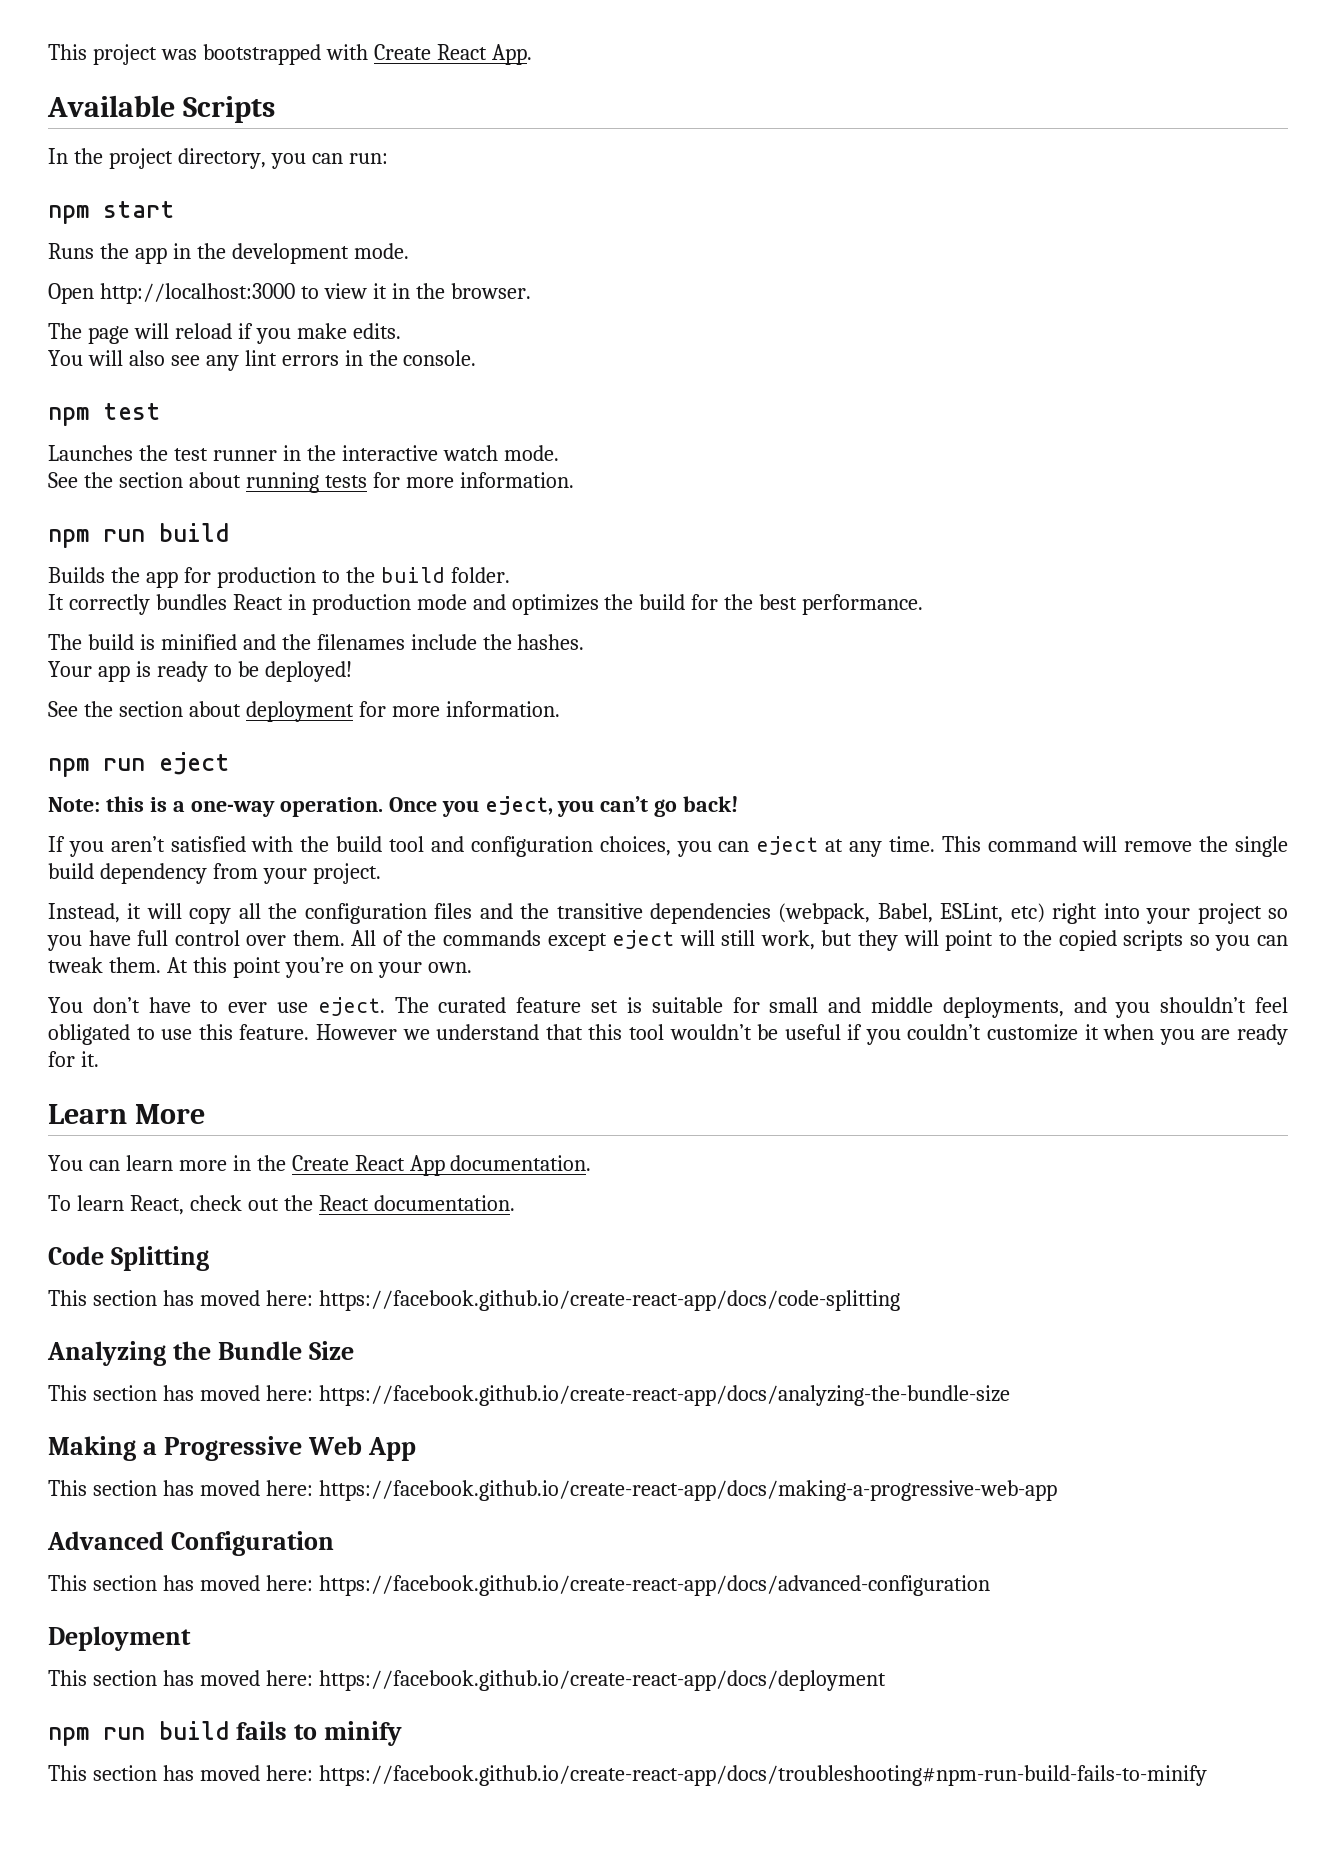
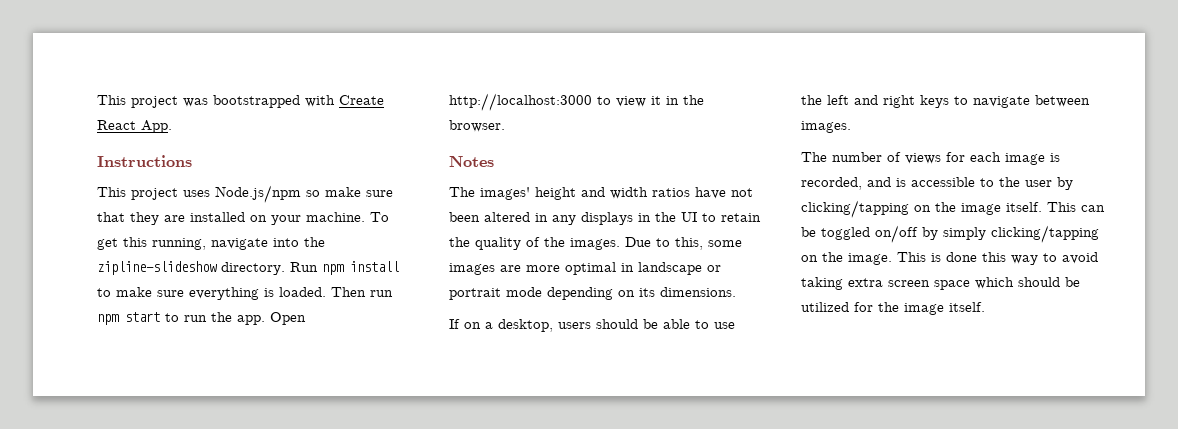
[47,95,275,123] [48,148,388,169] [48,201,175,224] [48,243,409,264] Available Scripts // In the project directory, you can run: // npm start // Runs the app in the development mode. // -> [97,155,192,167] [97,185,393,203] [97,212,389,225] [97,237,325,250] [97,261,399,275] [97,287,393,300] [97,312,265,325] Instructions // This project uses Node.js/npm so make sure that they are installed on your machine. To get this running, navigate into the zipline-slideshow directory. Run npm install to make sure everything is loaded. Then run npm start to run the app.
[48,323,401,344] [48,350,477,371] [48,403,161,426] [48,445,559,461] [48,472,574,493] [48,523,229,548] [48,567,510,588] [48,594,924,615] [48,634,585,650] [48,661,352,682] [48,701,560,722] [48,752,230,777] [48,796,739,817] [48,836,1288,857] [48,863,381,884] [48,903,1289,924] [47,930,1288,951] [48,957,472,978] [48,997,1289,1018] [48,1024,1288,1045] [48,1051,99,1067] [48,1104,205,1124] [48,1155,592,1176] [48,1195,515,1215] [48,1246,209,1271] [48,1290,900,1311] [47,1341,354,1366] [48,1385,1010,1406] [48,1436,416,1461] [48,1480,1057,1501] [47,1531,334,1556] [48,1575,990,1596] [48,1626,191,1651] [48,1670,886,1691] [48,1721,402,1746] [48,1765,1207,1786] // The page will reload if you make edits. // You will also see any lint errors in the console. // npm test // Launches the test runner in the interactive watch mode. // See the section about running tests for more information. // npm run build // Builds the app for production to the build folder. // It correctly bundles React in production mode and optimizes the build for the best performance. // The build is minified and the filenames include the hashes. // Your app is ready to be deployed! // See the section about deployment for more information. // npm run eject // Note: this is a one-way operation. Once you eject, you can’t go back! // If you aren’t satisfied with the build tool and configuration choices, you can eject at any time. This command will remove the single build dependency from your project. // Instead, it will copy all the configuration files and the transitive dependencies (webpack, Babel, ESLint, etc) right into your project so you have full control over them. All of the commands except eject will still work, but they will point to the copied scripts so you can tweak them. At this point you’re on your own. // You don’t have to ever use eject. The curated feature set is suitable for small and middle deployments, and you shouldn’t feel obligated to use this feature. However we understand that this tool wouldn’t be useful if you couldn’t customize it when you are ready for it. // Learn More // You can learn more in the Create React App documentation. // To learn React, check out the React documentation. // Code Splitting // This section has moved here: https://facebook.github.io/create-react-app/docs/code-splitting // Analyzing the Bundle Size // This section has moved here: https://facebook.github.io/create-react-app/docs/analyzing-the-bundle-size // Making a Progressive Web App // This section has moved here: https://facebook.github.io/create-react-app/docs/making-a-progressive-web-app // Advanced Configuration // This section has moved here: https://facebook.github.io/create-react-app/docs/advanced-configuration // Deployment // This section has moved here: https://facebook.github.io/create-react-app/docs/deployment // npm run build fails to minify // This section has moved here: https://facebook.github.io/create-react-app/docs/troubleshooting#npm-run-build-fails-to-minify -> [449,156,494,167] [449,187,753,200] [449,212,761,225] [449,237,742,250] [449,262,721,275] [449,287,736,300] [449,319,735,332] [801,95,1090,108] [801,121,851,133] [801,152,1060,165] [801,177,1073,190] [801,200,1105,218] [801,225,1099,243] [801,252,1098,265] [801,277,1080,290] [801,302,985,315] // Notes // The images' height and width ratios have not been altered in any displays in the UI to retain the quality of the images. Due to this, some images are more optimal in landscape or portrait mode depending on its dimensions. // If on a desktop, users should be able to use the left and right keys to navigate between images. // The number of views for each image is recorded, and is accessible to the user by clicking/tapping on the image itself. This can be toggled on/off by simply clicking/tapping on the image. This is done this way to avoid taking extra screen space which should be utilized for the image itself.

